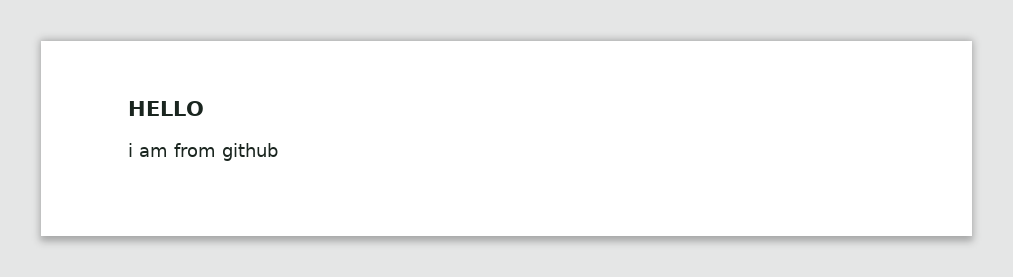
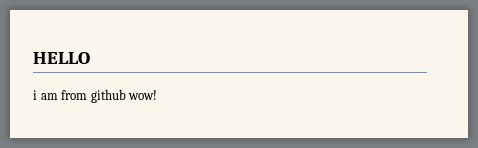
(278, 152) none -> [128,90,158,100] wow!

